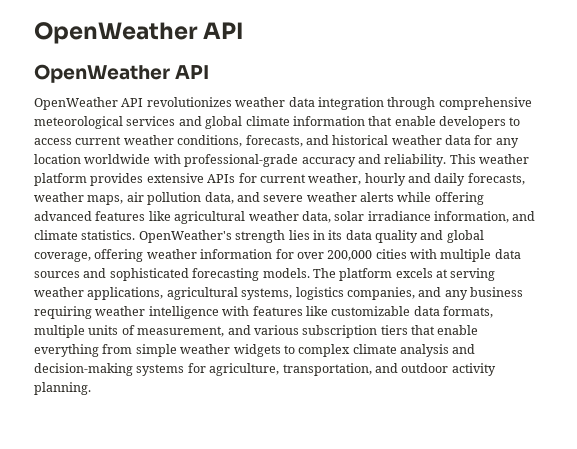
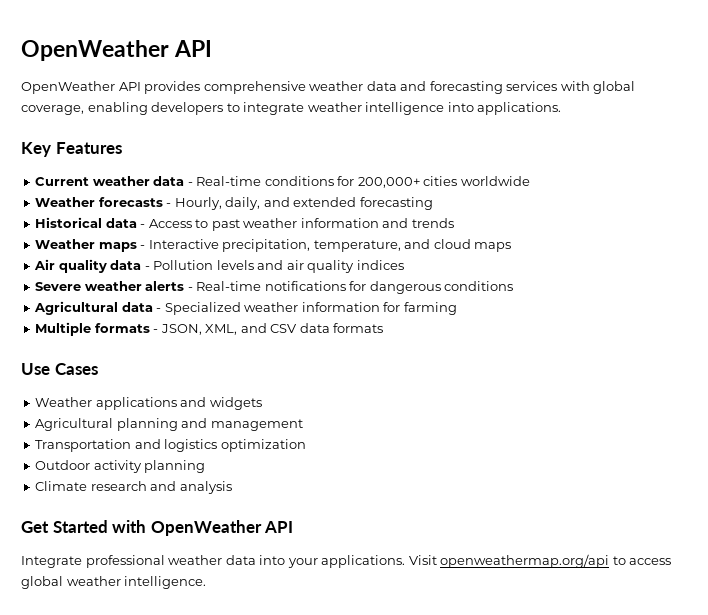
[34,22,244,44] [34,64,210,83] [34,97,532,110] [34,116,521,129] [34,135,519,148] [34,154,529,167] [34,173,525,186] [34,192,484,205] [34,211,536,224] [34,230,484,243] [34,249,521,262] [34,268,496,281] [34,287,523,300] [34,306,493,319] [34,325,479,338] [34,344,476,357] [34,363,496,376] [34,382,91,395] OpenWeather API // OpenWeather API // OpenWeather API revolutionizes weather data integration through comprehensive meteorological services and global climate information that enable developers to access current weather conditions, forecasts, and historical weather data for any location worldwide with professional-grade accuracy and reliability. This weather platform provides extensive APIs for current weather, hourly and daily forecasts, weather maps, air pollution data, and severe weather alerts while offering advanced features like agricultural weather data, solar irradiance information, and climate statistics. OpenWeather's strength lies in its data quality and global coverage, offering weather information for over 200,000 cities with multiple data sources and sophisticated forecasting models. The platform excels at serving weather applications, agricultural systems, logistics companies, and any business requiring weather intelligence with features like customizable data formats, multiple units of measurement, and various subscription tiers that enable everything from simple weather widgets to complex climate analysis and decision-making systems for agriculture, transportation, and outdoor activity planning. -> [21,40,213,61] [21,81,636,94] [21,102,562,115] [21,142,122,157] [35,176,530,188] [35,197,433,210] [35,217,454,231] [35,239,512,252] [34,259,404,273] [35,281,514,294] [34,301,457,315] [35,322,384,336] [21,363,98,375] [35,397,262,410] [35,418,303,431] [35,439,306,452] [35,460,206,473] [35,481,232,494] [21,520,294,536] [21,554,672,568] [21,576,207,589] OpenWeather API // OpenWeather API provides comprehensive weather data and forecasting services with global coverage, enabling developers to integrate weather intelligence into applications. // Key Features // Current weather data - Real-time conditions for 200,000+ cities worldwide // Weather forecasts - Hourly, daily, and extended forecasting // Historical data - Access to past weather information and trends // Weather maps - Interactive precipitation, temperature, and cloud maps // Air quality data - Pollution levels and air quality indices // Severe weather alerts - Real-time notifications for dangerous conditions // Agricultural data - Specialized weather information for farming // Multiple formats - JSON, XML, and CSV data formats // Use Cases // Weather applications and widgets // Agricultural planning and management // Transportation and logistics optimization // Outdoor activity planning // Climate research and analysis // Get Started with OpenWeather API // Integrate professional weather data into your applications. Visit openweathermap.org/api to access global weather intelligence.

